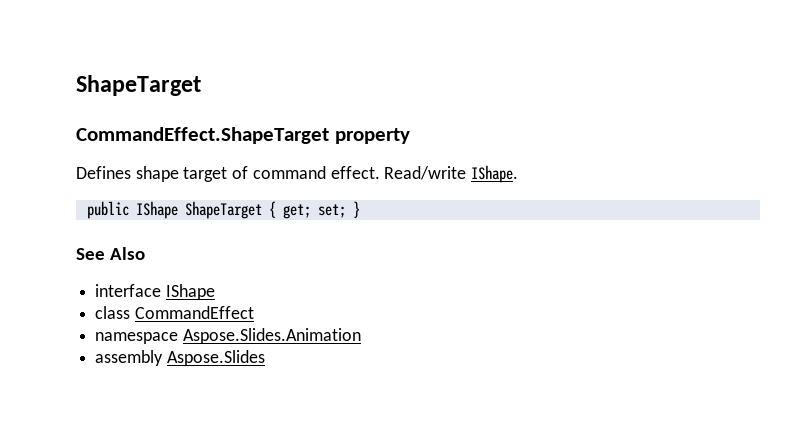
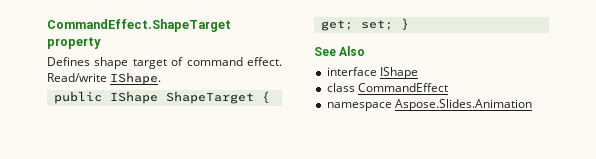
[76,75,201,96] ShapeTarget // -> (47, 25) none
[95,350,265,366] // assembly Aspose.Slides -> (532, 105) none

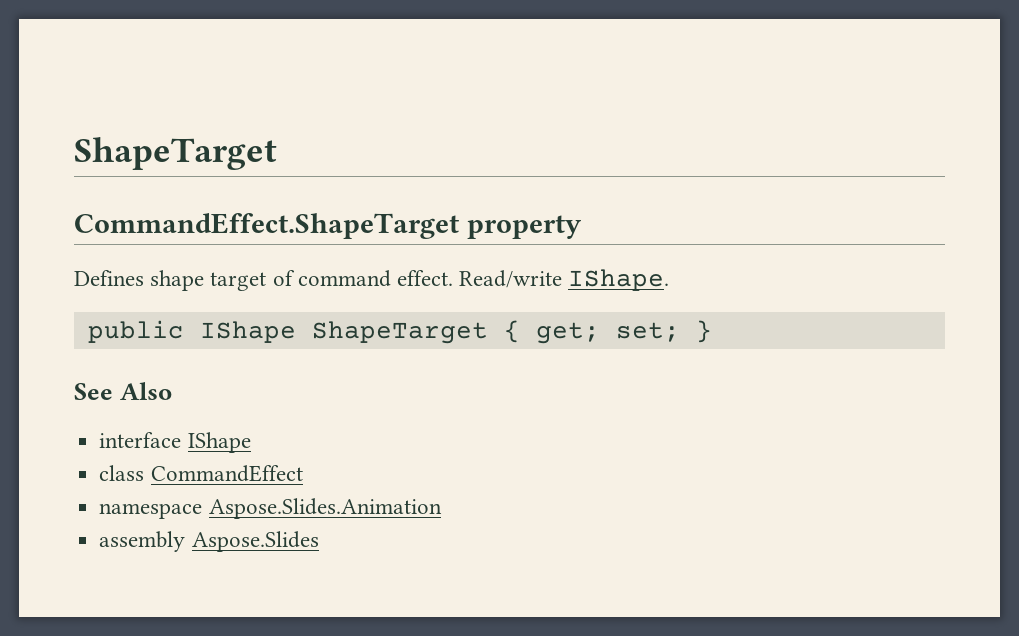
(47, 25) none -> [74,137,277,170] ShapeTarget //
(532, 105) none -> [99,531,319,552] // assembly Aspose.Slides

